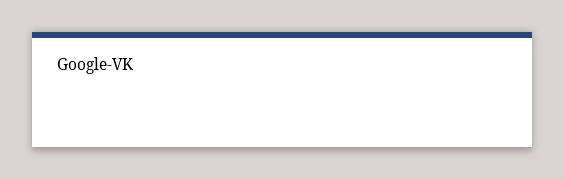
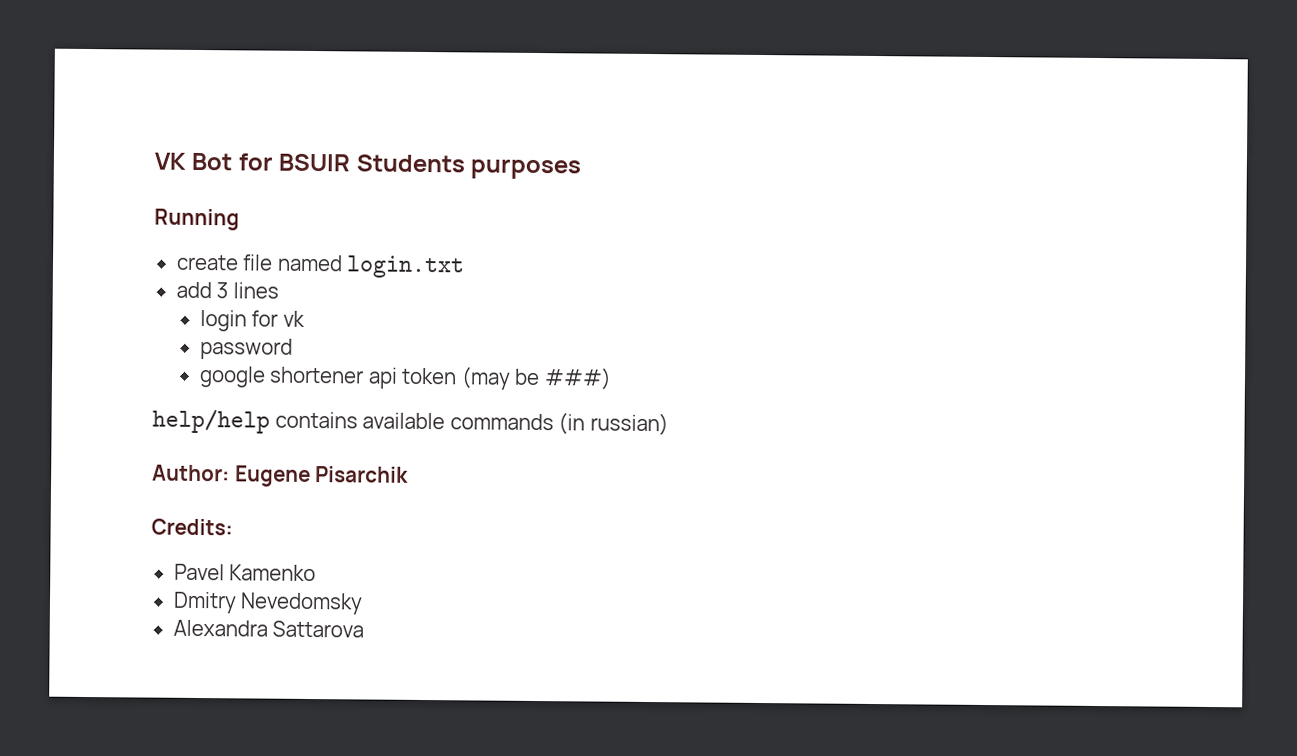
[57,57,134,74] Google-VK -> [154,152,582,180] [154,208,240,231] [175,254,466,279] [175,281,279,299] [199,310,305,332] [199,338,293,360] [198,365,612,390] [152,408,669,436] [152,464,410,487] [151,518,233,536] [173,563,317,582] [172,591,364,615] [172,619,365,638] VK Bot for BSUIR Students purposes // Running // create file named login.txt // add 3 lines // login for vk // password // google shortener api token (may be ###) // help/help contains available commands (in russian) // Author: Eugene Pisarchik // Credits: // Pavel Kamenko // Dmitry Nevedomsky // Alexandra Sattarova

